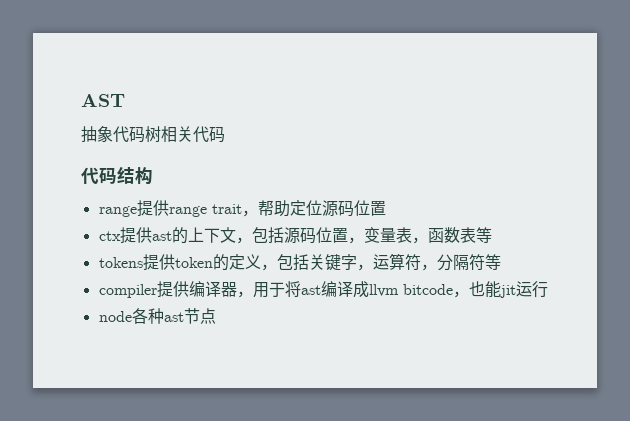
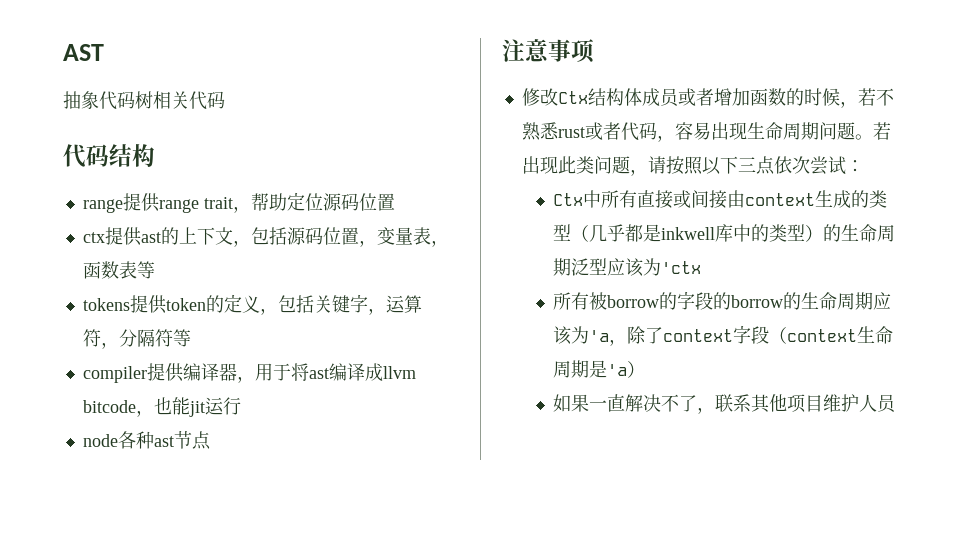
(216, 316) none -> [502,39,595,63] [521,88,894,108] [521,122,891,142] [521,156,864,176] [552,190,887,209] [552,224,895,242] [552,258,701,277] [552,291,891,310] [552,325,893,346] [552,360,645,378] [552,394,897,414] // 注意事项 // 修改Ctx结构体成员或者增加函数的时候，若不熟悉rust或者代码，容易出现生命周期问题。若出现此类问题，请按照以下三点依次尝试： // Ctx中所有直接或间接由context生成的类型（几乎都是inkwell库中的类型）的生命周期泛型应该为'ctx // 所有被borrow的字段的borrow的生命周期应该为'a，除了context字段（context生命周期是'a） // 如果一直解决不了，联系其他项目维护人员

